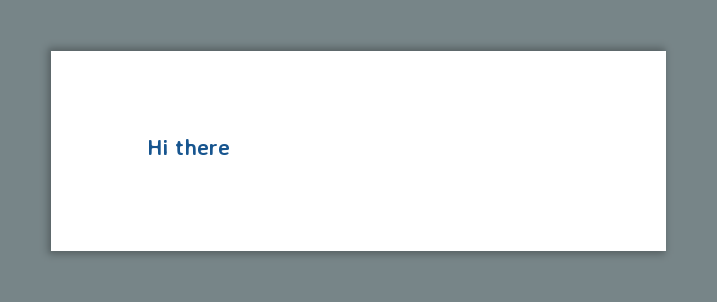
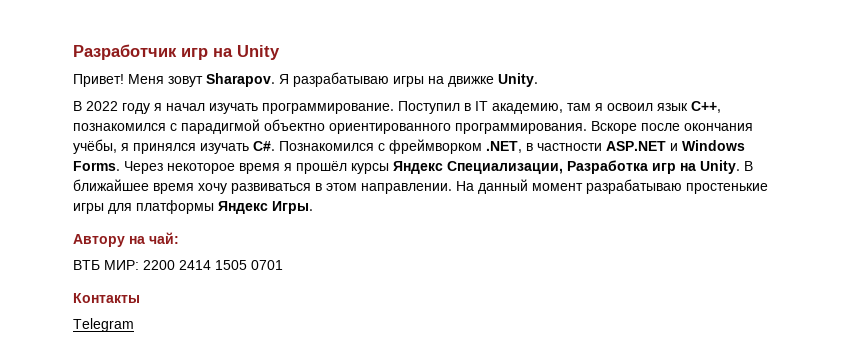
[147,139,230,155] Hi there -> [73,44,280,60] [73,72,538,87] [73,101,721,114] [73,119,753,134] [73,139,745,154] [73,160,753,174] [73,179,768,194] [73,200,313,214] [73,232,179,247] [73,260,283,270] [73,293,140,303] [73,318,134,332] Разработчик игр на Unity // Привет! Меня зовут Sharapov. Я разрабатываю игры на движке Unity. // В 2022 году я начал изучать программирование. Поступил в IT академию, там я освоил язык C++, познакомился с парадигмой объектно ориентированного программирования. Вскоре после окончания учёбы, я принялся изучать C#. Познакомился с фреймворком .NET, в частности ASP.NET и Windows Forms. Через некоторое время я прошёл курсы Яндекс Специализации, Разработка игр на Unity. В ближайшее время хочу развиваться в этом направлении. На данный момент разрабатываю простенькие игры для платформы Яндекс Игры. // Автору на чай: // ВТБ МИР: 2200 2414 1505 0701 // Контакты // Telegram

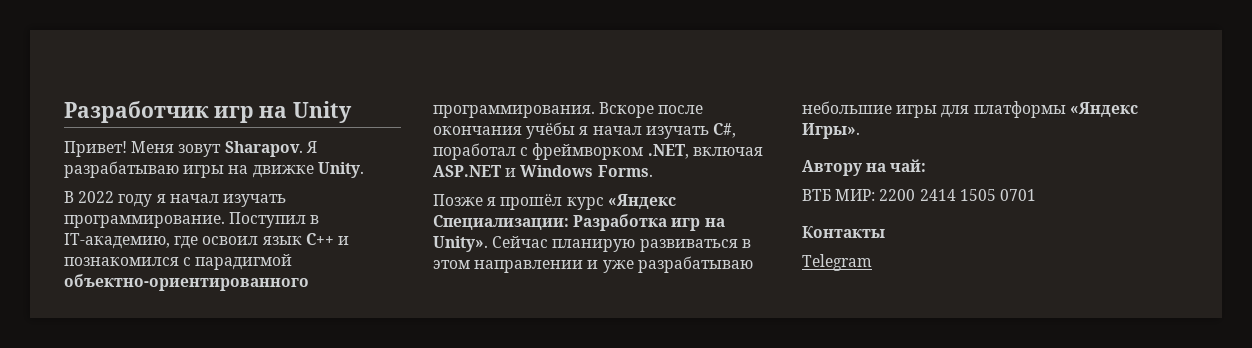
[475,101,721,114] IT академию, там я освоил язык C++, -> [64,233,349,249] IT-академию, где освоил язык C++ и
[264,119,451,134] объектно ориентированного -> [64,274,309,291] объектно-ориентированного
[73,139,374,154] учёбы, я принялся изучать C#. Познакомился -> [526,122,736,139] [433,143,516,160] учёбы я начал изучать C#, поработал
[526,143,602,151] в частности -> [692,147,763,156] включая
[124,160,753,174] [73,179,768,194] Через некоторое время я прошёл курсы Яндекс Специализации, Разработка игр на Unity. В ближайшее время хочу развиваться в этом направлении. На данный момент разрабатываю простенькие -> [433,194,676,210] [433,214,725,231] [433,236,751,252] [433,256,753,273] [802,101,892,114] // Позже я прошёл курс «Яндекс Специализации: Разработка игр на Unity». Сейчас планирую развиваться в этом направлении и уже разрабатываю небольшие
[218,201,313,214] Яндекс Игры. -> [1069,102,1138,117] [802,123,860,139] «Яндекс Игры».

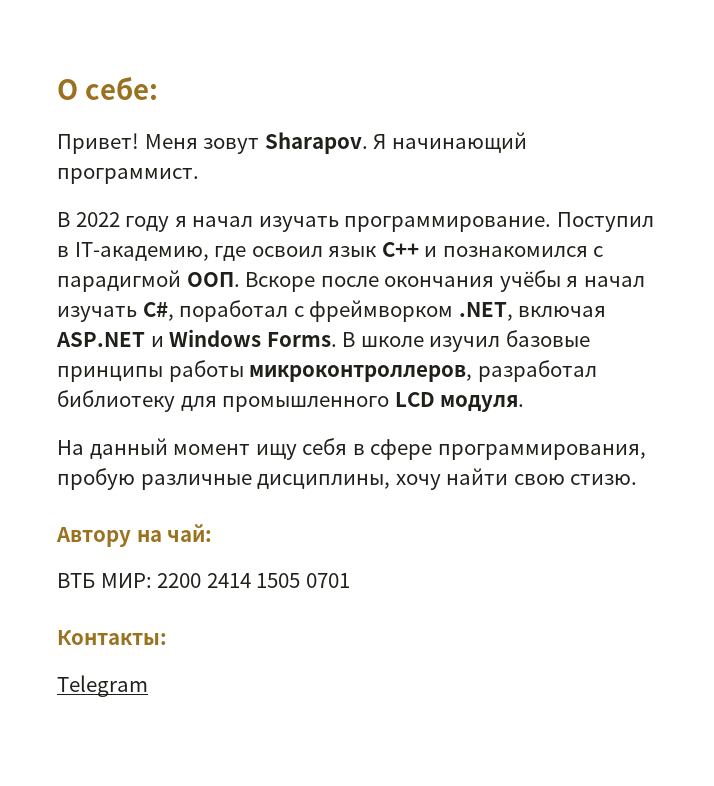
[64,101,353,123] Разработчик игр на Unity -> [57,76,159,100] О себе:
[64,161,364,178] разрабатываю игры на движке Unity. -> [391,132,527,153] [57,168,199,184] начинающий программист.
[64,274,309,291] [433,105,595,118] объектно-ориентированного программирования. -> [186,272,240,287] ООП.
[433,194,676,210] [433,214,725,231] [433,236,751,252] [433,256,753,273] [802,101,1138,118] [802,123,860,139] // Позже я прошёл курс «Яндекс Специализации: Разработка игр на Unity». Сейчас планирую развиваться в этом направлении и уже разрабатываю небольшие игры для платформы «Яндекс Игры». -> [342,330,590,352] [57,360,597,382] [57,390,525,412] [57,438,646,460] [57,468,638,490] В школе изучил базовые принципы работы микроконтроллеров, разработал библиотеку для промышленного LCD модуля. // На данный момент ищу себя в сфере программирования, пробую различные дисциплины, хочу найти свою стизю.
[802,226,885,238] Контакты -> [57,630,167,645] Контакты:

